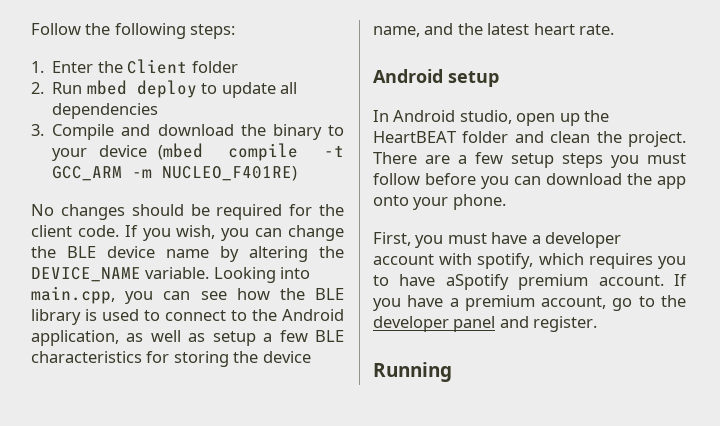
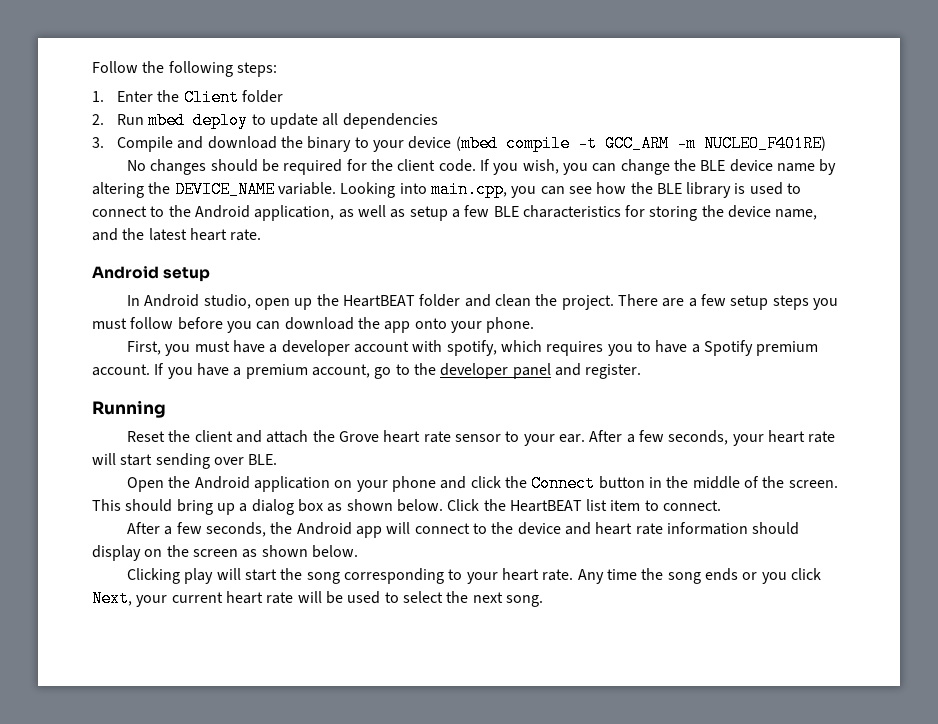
[445,274,509,290] aSpotify -> [691,340,753,356] a Spotify
(452, 372) none -> [127,430,836,446] [92,453,278,469] [127,475,838,492] [92,499,722,515] [127,522,800,538] [92,545,358,561] [127,568,821,584] [92,590,543,607] // Reset the client and attach the Grove heart rate sensor to your ear. After a few seconds, your heart rate will start sending over BLE. // Open the Android application on your phone and click the Connect button in the middle of the screen. This should bring up a dialog box as shown below. Click the HeartBEAT list item to connect. // After a few seconds, the Android app will connect to the device and heart rate information should display on the screen as shown below. // Clicking play will start the song corresponding to your heart rate. Any time the song ends or you click Next, your current heart rate will be used to select the next song.

